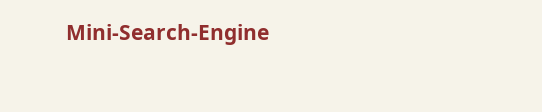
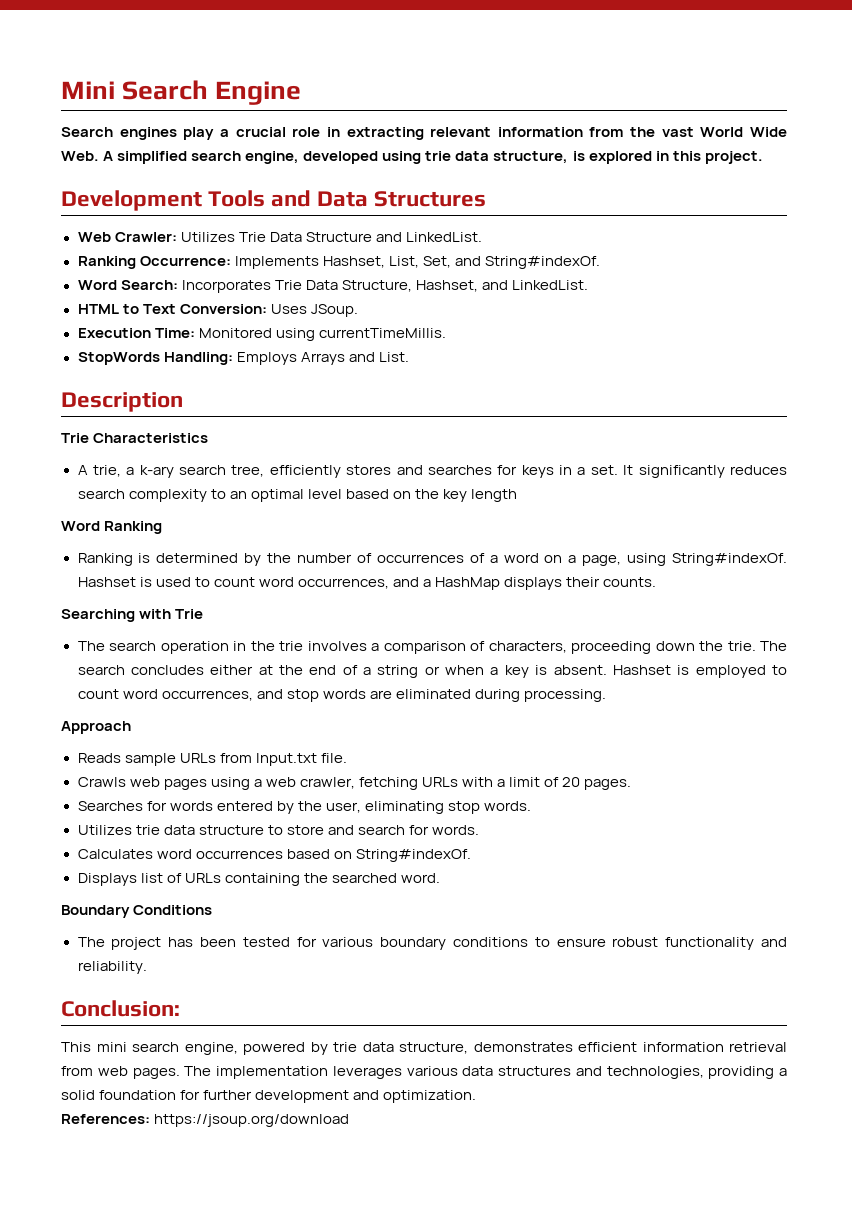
[66,24,269,45] Mini-Search-Engine -> [61,80,302,105] [61,127,787,140] [61,151,763,164] [61,190,487,211] [77,232,482,242] [77,256,600,269] [77,280,588,293] [77,304,358,317] [77,328,446,341] [77,352,409,365] [61,392,183,412] [61,433,209,443] [77,465,787,478] [77,489,518,502] [61,521,163,534] [77,553,787,566] [77,577,657,590] [61,609,204,622] [77,641,787,654] [77,665,787,678] [77,689,606,702] [61,721,131,734] [77,753,347,766] [77,777,632,790] [77,801,531,814] [77,825,479,835] [77,849,471,862] [77,873,440,886] [61,905,213,918] [77,937,787,950] [77,961,147,974] [61,1000,180,1017] [61,1042,787,1055] [61,1066,787,1079] [61,1090,477,1103] [61,1114,350,1127] Mini Search Engine // Search engines play a crucial role in extracting relevant information from the vast World Wide Web. A simplified search engine, developed using trie data structure, is explored in this project. // Development Tools and Data Structures // Web Crawler: Utilizes Trie Data Structure and LinkedList. // Ranking Occurrence: Implements Hashset, List, Set, and String#indexOf. // Word Search: Incorporates Trie Data Structure, Hashset, and LinkedList. // HTML to Text Conversion: Uses JSoup. // Execution Time: Monitored using currentTimeMillis. // StopWords Handling: Employs Arrays and List. // Description // Trie Characteristics // A trie, a k-ary search tree, efficiently stores and searches for keys in a set. It significantly reduces search complexity to an optimal level based on the key length // Word Ranking // Ranking is determined by the number of occurrences of a word on a page, using String#indexOf. Hashset is used to count word occurrences, and a HashMap displays their counts. // Searching with Trie // The search operation in the trie involves a comparison of characters, proceeding down the trie. The search concludes either at the end of a string or when a key is absent. Hashset is employed to count word occurrences, and stop words are eliminated during processing. // Approach // Reads sample URLs from Input.txt file. // Crawls web pages using a web crawler, fetching URLs with a limit of 20 pages. // Searches for words entered by the user, eliminating stop words. // Utilizes trie data structure to store and search for words. // Calculates word occurrences based on String#indexOf. // Displays list of URLs containing the searched word. // Boundary Conditions // The project has been tested for various boundary conditions to ensure robust functionality and reliability. // Conclusion: // This mini search engine, powered by trie data structure, demonstrates efficient information retrieval from web pages. The implementation leverages various data structures and technologies, providing a solid foundation for further development and optimization. // References: https://jsoup.org/download

